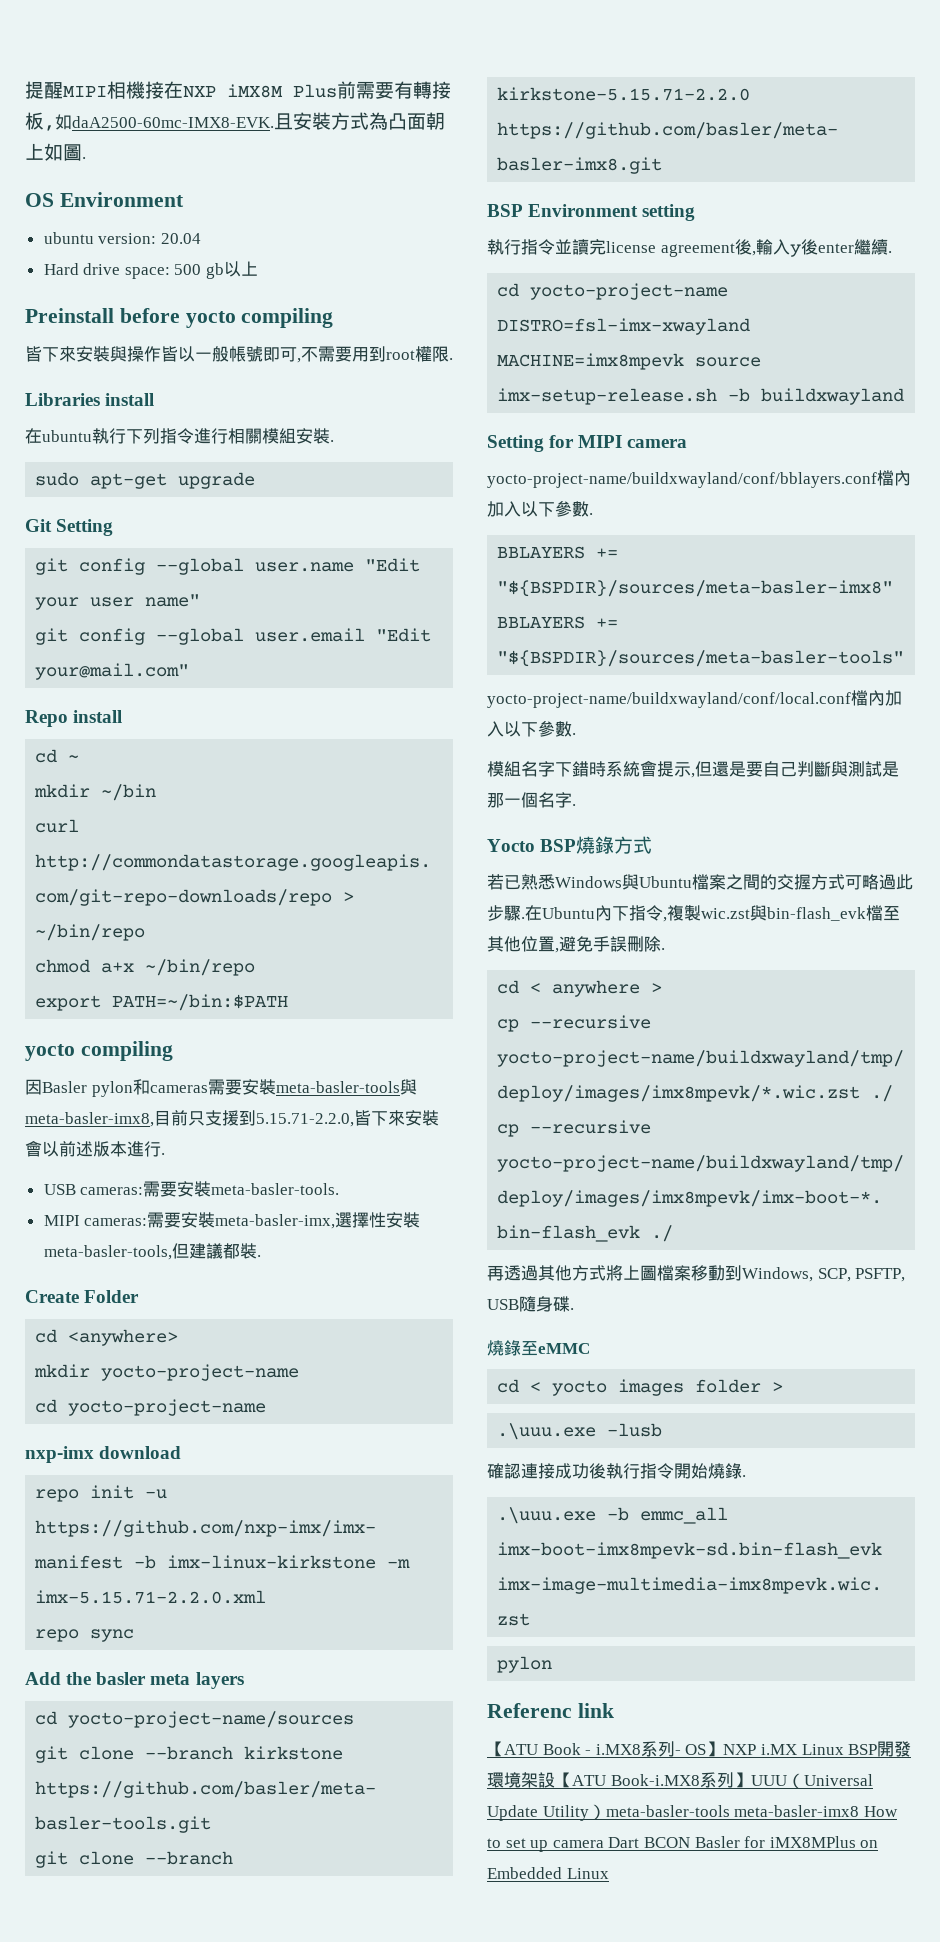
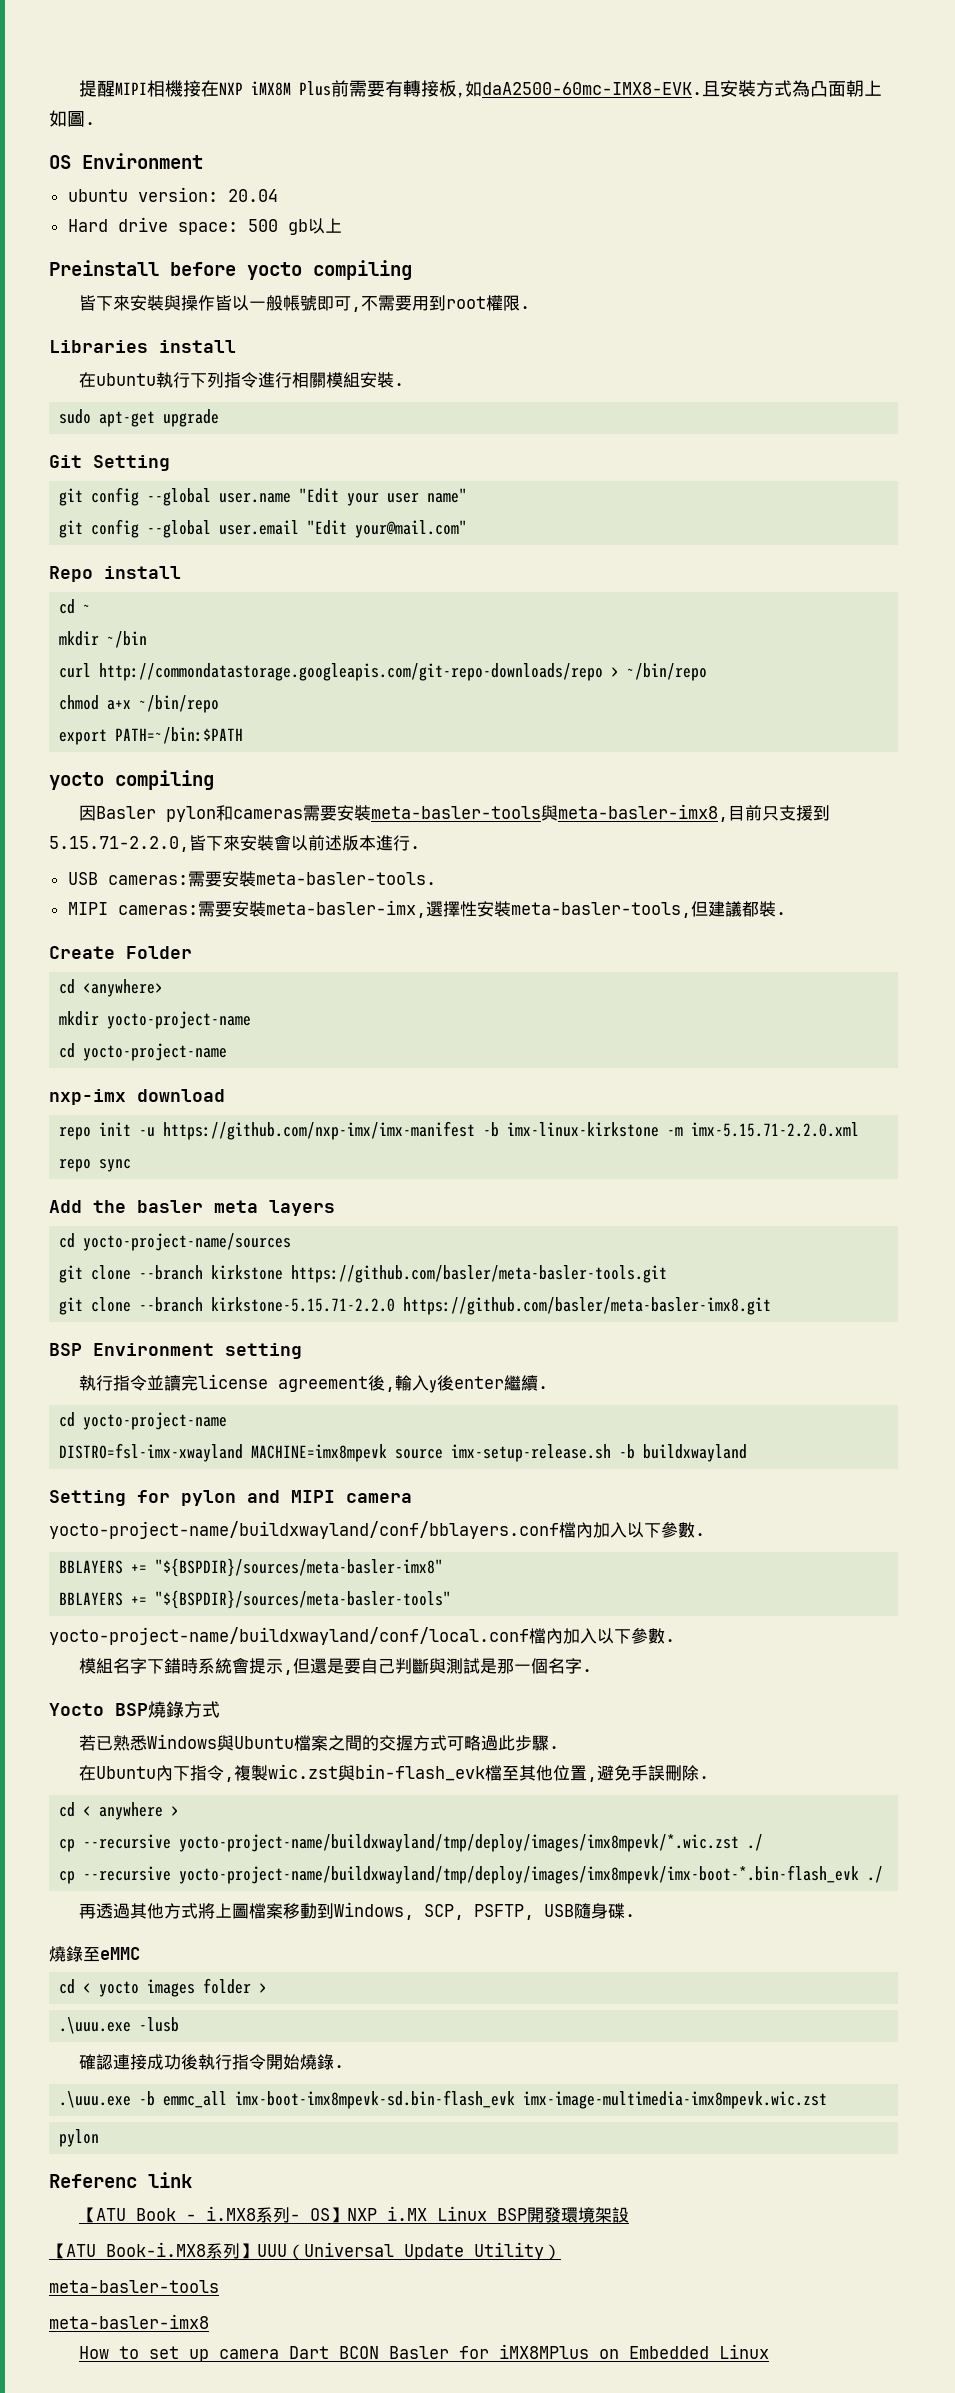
(575, 441) none -> [181,1490,280,1506] pylon and
(525, 918) none -> (559, 1747) //
(555, 1780) none -> (629, 2215) //
[605,1805,730,1817] meta-basler-tools -> [49,2280,219,2293] // meta-basler-tools //
(860, 1811) none -> (209, 2321) //

